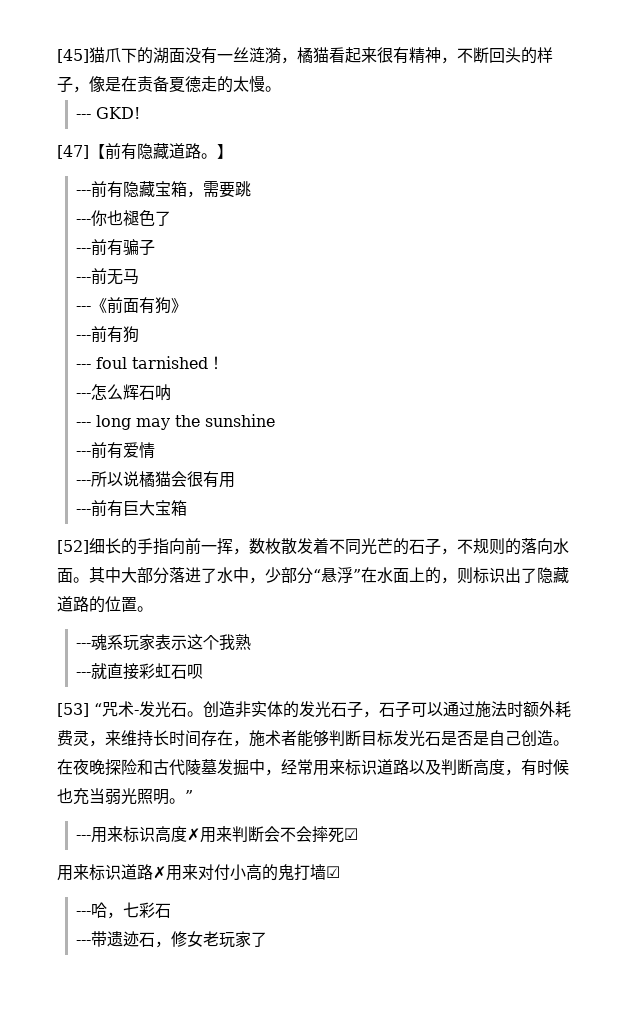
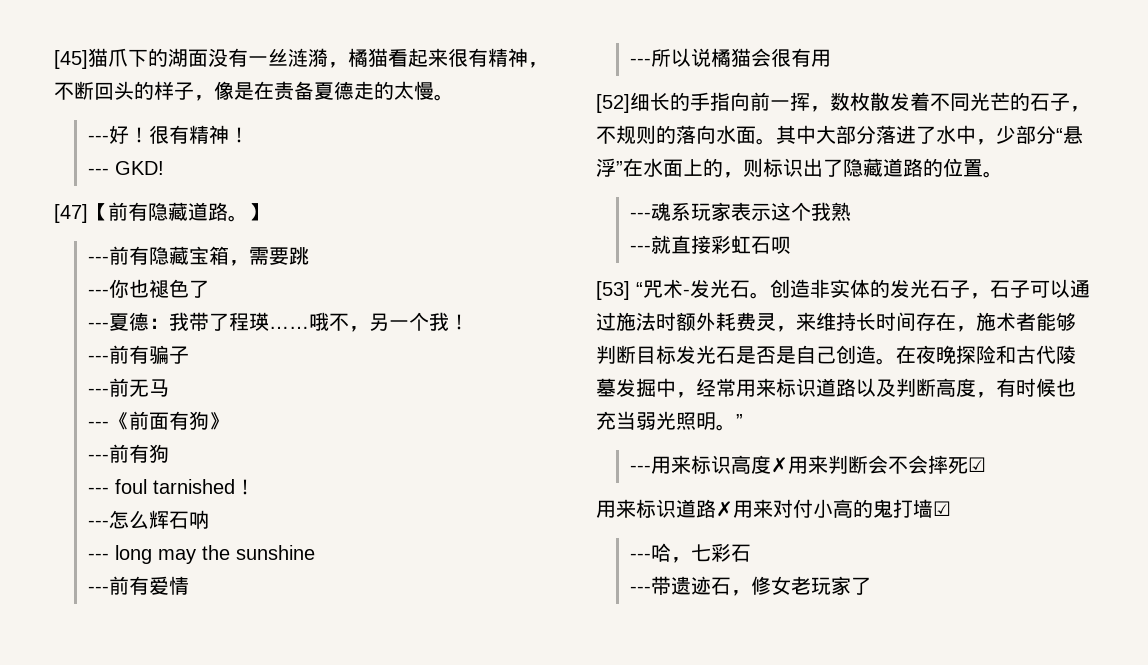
(281, 89) none -> [88,125,250,144] // ---好！很有精神！
(172, 218) none -> [88,312,470,332] // ---夏德：我带了程瑛……哦不，另一个我！
[76,500,188,517] // ---前有巨大宝箱 -> (832, 58) none

